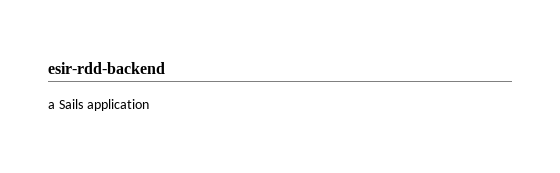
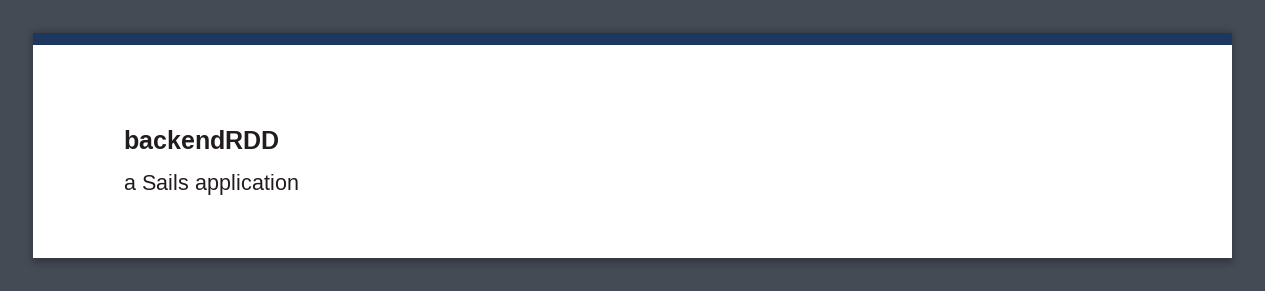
[48,62,165,74] esir-rdd-backend -> [124,130,279,149] backendRDD

